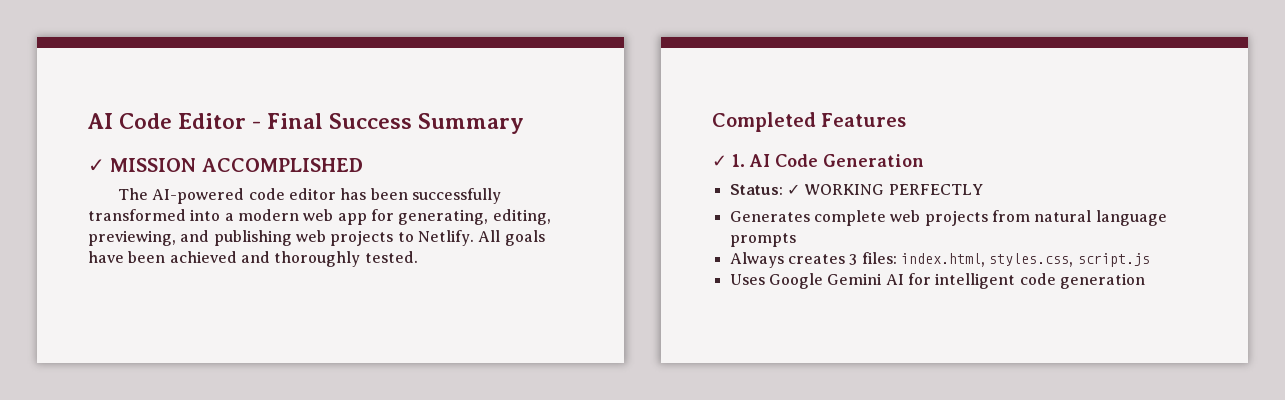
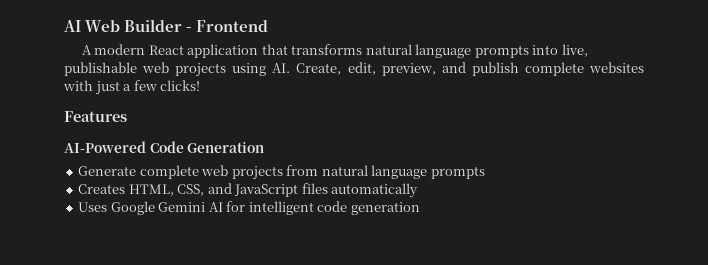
[87,113,525,134] [88,158,363,172] [118,188,502,204] [88,209,551,225] [88,230,545,246] [88,251,418,267] [712,112,907,132] [712,154,924,167] [729,184,983,195] [729,211,810,222] AI Code Editor - Final Success Summary // ✓ MISSION ACCOMPLISHED // The AI-powered code editor has been successfully transformed into a modern web app for generating, editing, previewing, and publishing web projects to Netlify. All goals have been achieved and thoroughly tested. // Completed Features // ✓ 1. AI Code Generation // Status: ✓ WORKING PERFECTLY // Generates -> [64,19,269,32] [81,44,588,58] [64,62,644,77] [63,80,201,95] [64,111,127,122] [64,141,265,153] [78,166,137,176] AI Web Builder - Frontend // A modern React application that transforms natural language prompts into live, publishable web projects using AI. Create, edit, preview, and publish complete websites with just a few clicks! // Features // AI-Powered Code Generation // Generate
[729,252,1150,268] Always creates 3 files: index.html, styles.css, script.js -> [78,183,419,198] Creates HTML, CSS, and JavaScript files automatically

